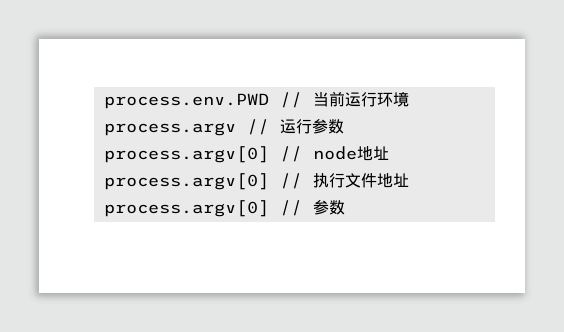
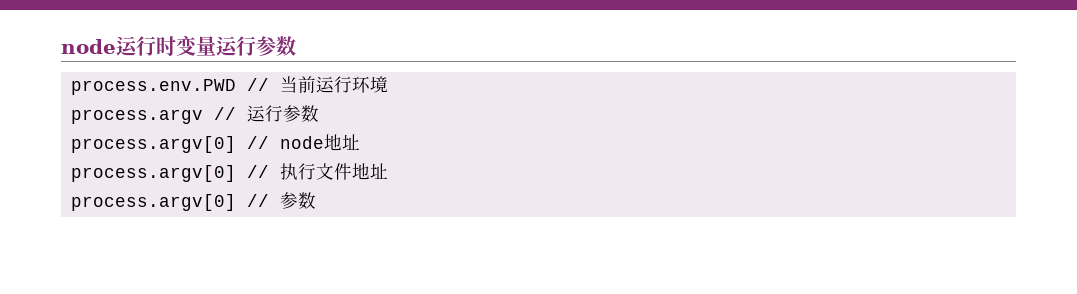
(104, 101) none -> [61,35,296,56] node运行时变量运行参数 //

